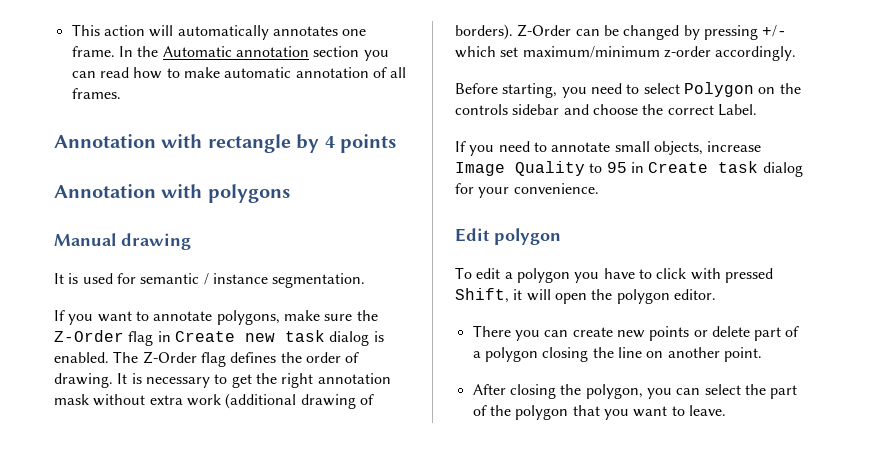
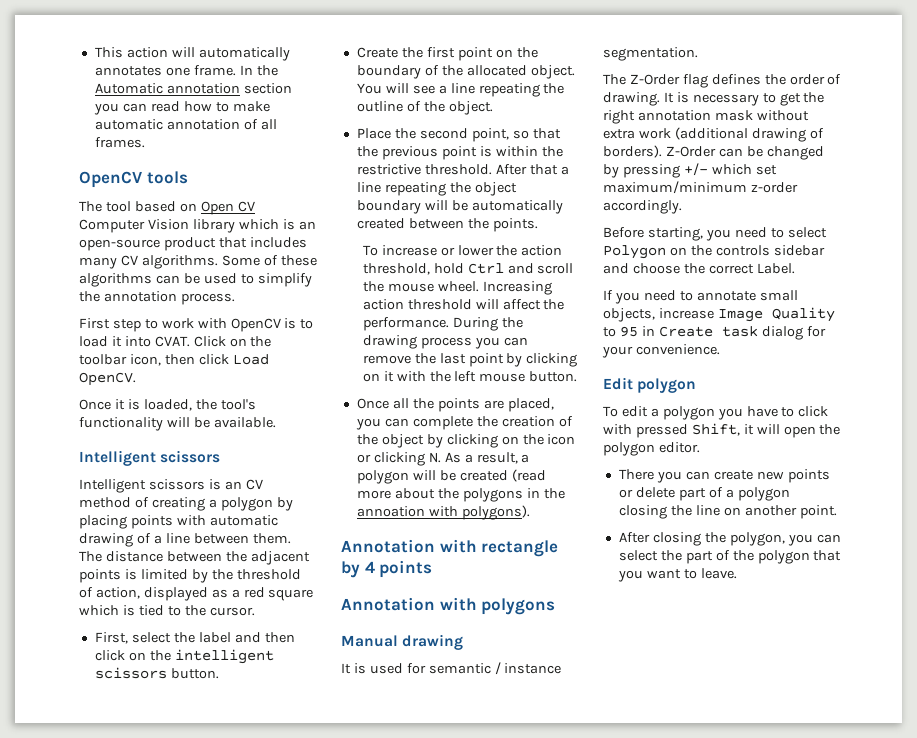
(121, 93) none -> [79,171,188,188] [79,201,255,215] [79,219,316,233] [79,237,307,251] [79,255,317,269] [79,273,312,287] [79,291,235,305] [79,318,314,332] [79,336,272,347] [79,354,269,366] [79,372,136,386] [79,399,256,411] [79,417,276,431] [79,450,221,466] [79,479,263,493] [79,497,293,511] [79,515,278,529] [79,533,291,547] [79,551,310,565] [79,569,301,583] [79,587,314,601] [79,605,255,616] [94,632,295,644] [94,649,274,664] [94,667,219,679] [356,47,538,61] [356,65,575,79] [356,83,565,97] [356,101,493,115] [356,128,561,142] [356,146,563,160] [356,164,569,175] [356,182,517,196] [356,200,563,214] [356,218,538,232] [362,245,563,256] [362,263,574,275] [362,281,552,295] [362,299,565,310] [362,317,523,331] [362,335,528,349] [362,353,578,367] [362,371,578,382] [356,398,554,412] [355,416,573,430] [356,434,576,448] [356,452,530,466] [356,469,546,484] [356,488,565,502] [356,505,530,520] // OpenCV tools // The tool based on Open CV Computer Vision library which is an open-source product that includes many CV algorithms. Some of these algorithms can be used to simplify the annotation process. // First step to work with OpenCV is to load it into CVAT. Click on the toolbar icon, then click Load OpenCV. // Once it is loaded, the tool's functionality will be available. // Intelligent scissors // Intelligent scissors is an CV method of creating a polygon by placing points with automatic drawing of a line between them. The distance between the adjacent points is limited by the threshold of action, displayed as a red square which is tied to the cursor. // First, select the label and then click on the intelligent scissors button. // Create the first point on the boundary of the allocated object. You will see a line repeating the outline of the object. // Place the second point, so that the previous point is within the restrictive threshold. After that a line repeating the object boundary will be automatically created between the points. // To increase or lower the action threshold, hold Ctrl and scroll the mouse wheel. Increasing action threshold will affect the performance. During the drawing process you can remove the last point by clicking on it with the left mouse button. // Once all the points are placed, you can complete the creation of the object by clicking on the icon or clicking N. As a result, a polygon will be created (read more about the polygons in the annoation with polygons).
[54,310,378,325] [54,330,384,346] [54,352,109,363] If you want to annotate polygons, make sure the Z-Order flag in Create new task dialog is enabled. -> (698, 54) none

